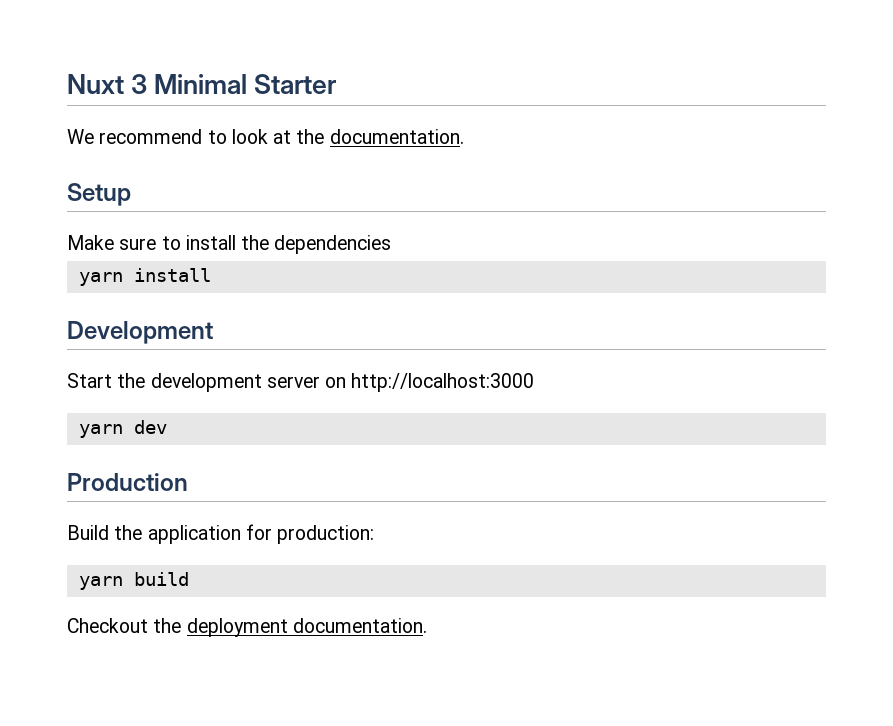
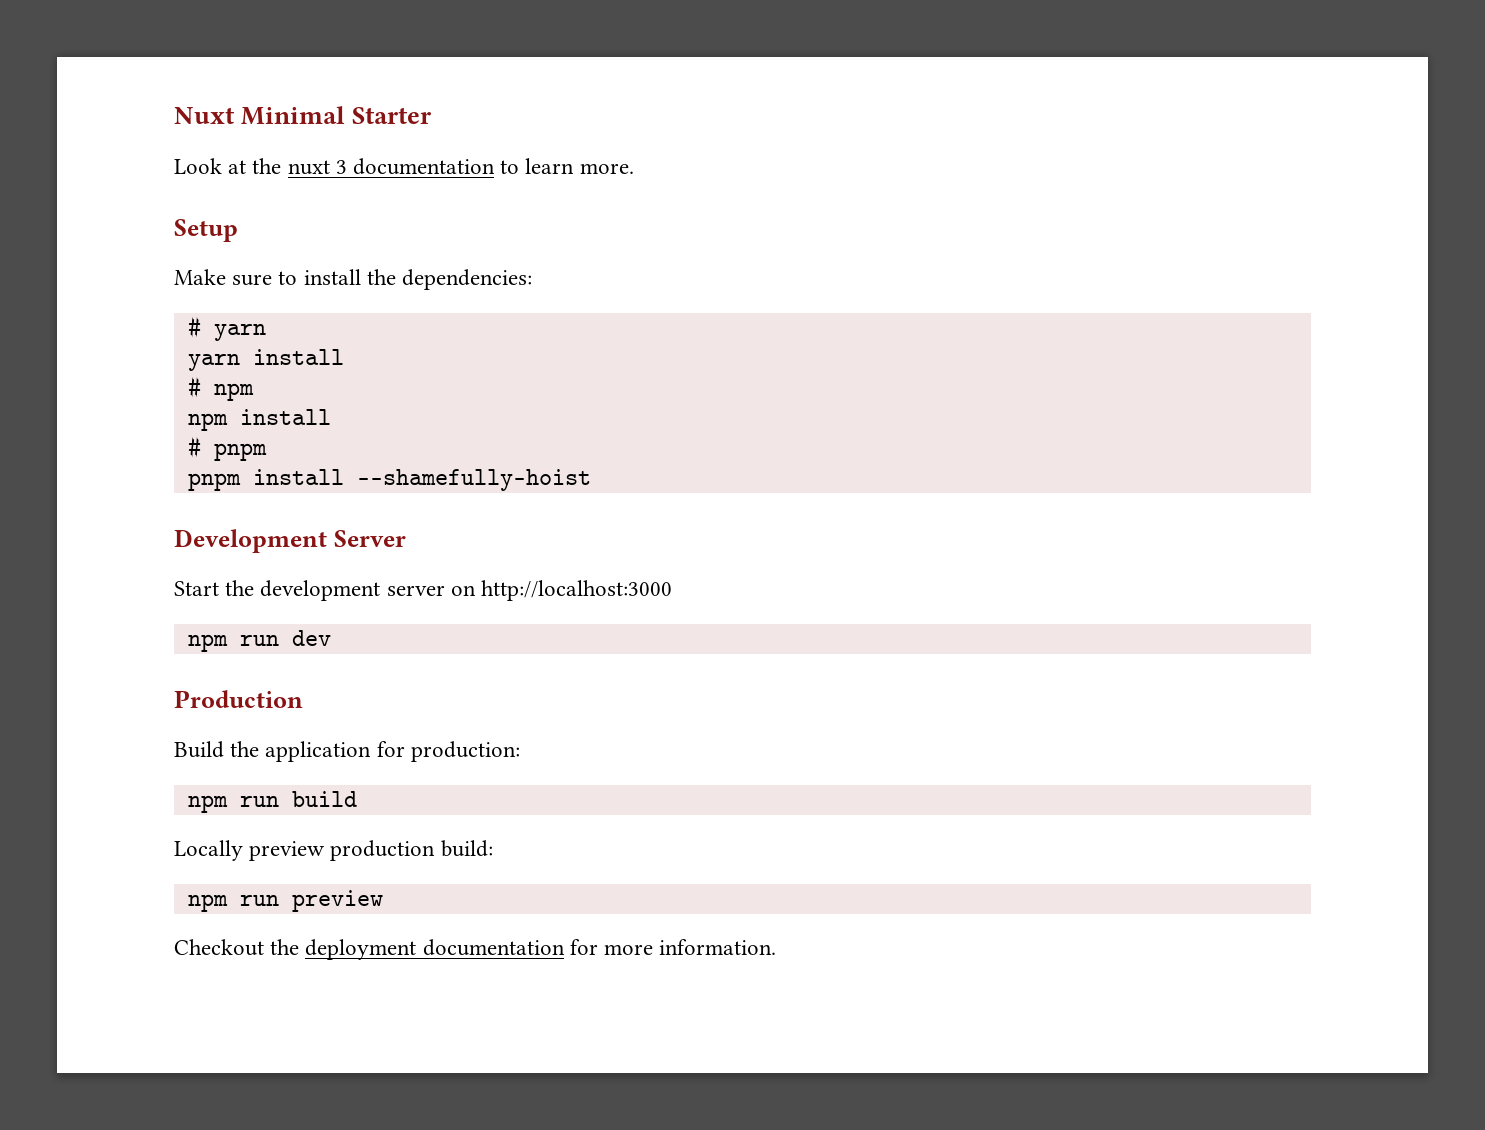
[131,74,148,94] 3 -> (235, 115) none
[67,129,464,144] We recommend to look at the documentation. -> [174,158,634,175] Look at the nuxt 3 documentation to learn more.
[274,235,392,254] dependencies -> [402,269,533,290] [187,316,266,341] dependencies: // # yarn
(211, 275) none -> [187,376,254,401] [187,409,331,431] [187,436,267,461] [187,469,591,491] // # npm // npm install // # pnpm // pnpm install --shamefully-hoist
(213, 332) none -> [333,530,406,547] Server
[78,424,123,438] yarn -> [187,634,279,652] npm run
[78,576,123,590] yarn -> [187,795,279,813] npm run
(189, 579) none -> [174,840,493,861] [187,890,383,912] // Locally preview production build: // npm run preview
[292,618,427,633] documentation. -> [422,939,777,956] documentation for more information.

